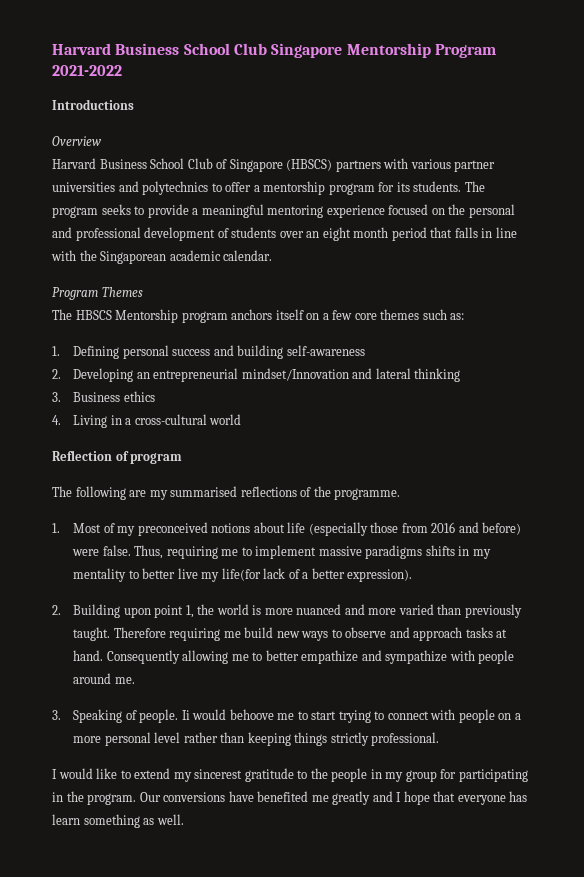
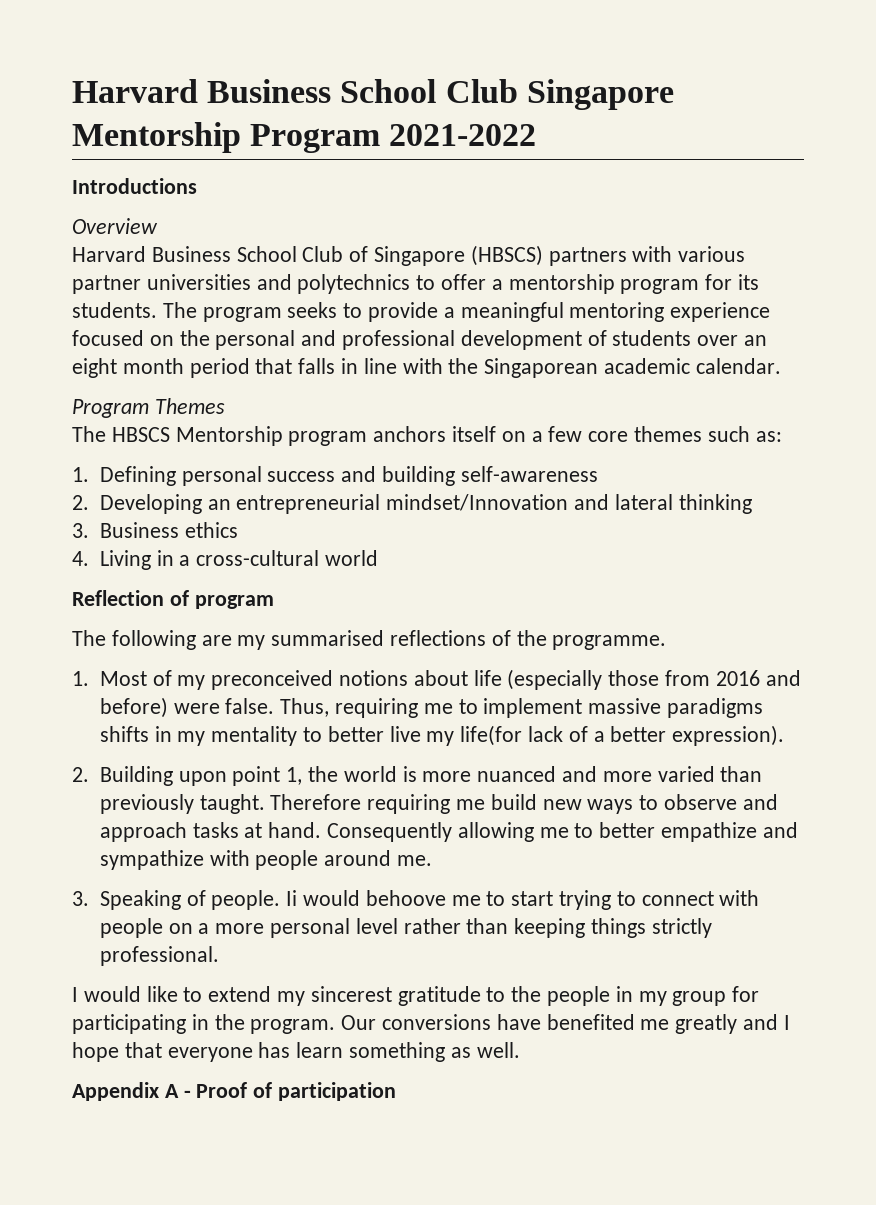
(184, 819) none -> [72,1082,397,1101] // Appendix A - Proof of participation

